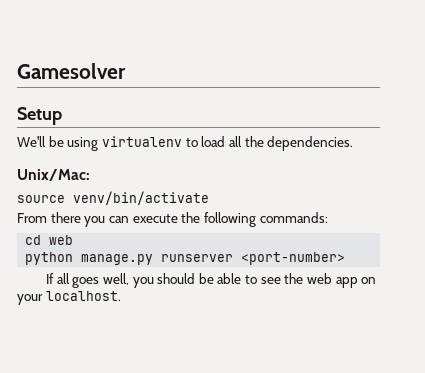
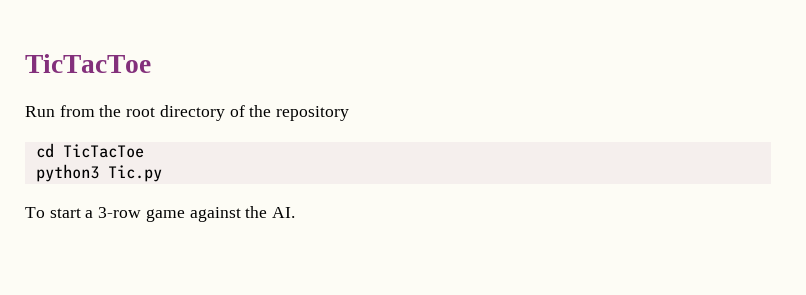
[17,63,126,79] [17,107,62,125] [17,136,354,151] [17,169,90,181] [17,191,209,205] [17,212,328,227] [25,235,74,245] [25,252,346,265] [45,273,377,288] [17,291,121,305] Gamesolver // Setup // We'll be using virtualenv to load all the dependencies. // Unix/Mac: // source venv/bin/activate // From there you can execute the following commands: // cd web // python manage.py runserver <port-number> // If all goes well, you should be able to see the web app on your localhost. -> [25,54,151,73] [25,105,350,121] [35,143,144,158] [35,164,162,182] [25,206,296,222] TicTacToe // Run from the root directory of the repository // cd TicTacToe // python3 Tic.py // To start a 3-row game against the AI.

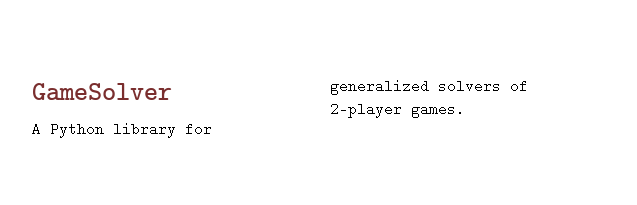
[25,54,151,73] [25,105,350,121] [35,143,144,158] [35,164,162,182] [25,206,296,222] TicTacToe // Run from the root directory of the repository // cd TicTacToe // python3 Tic.py // To start a 3-row game against the AI. -> [32,83,172,101] [32,122,212,138] [330,79,528,95] [330,102,465,118] GameSolver // A Python library for generalized solvers of 2-player games.

